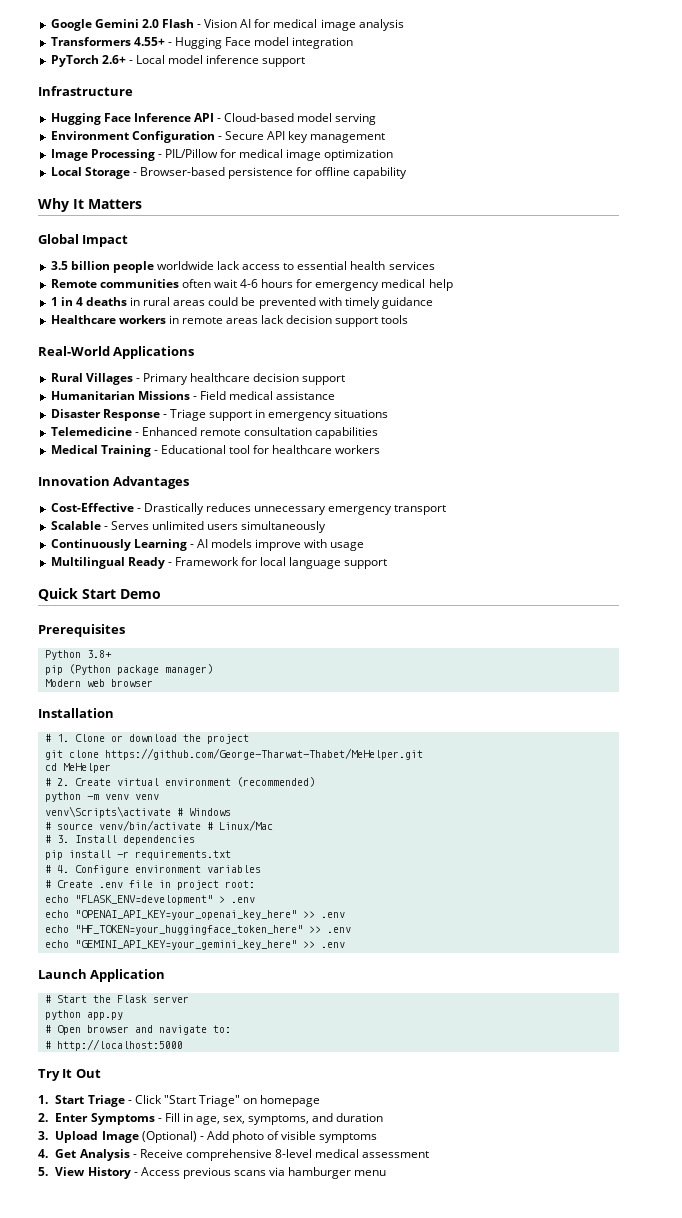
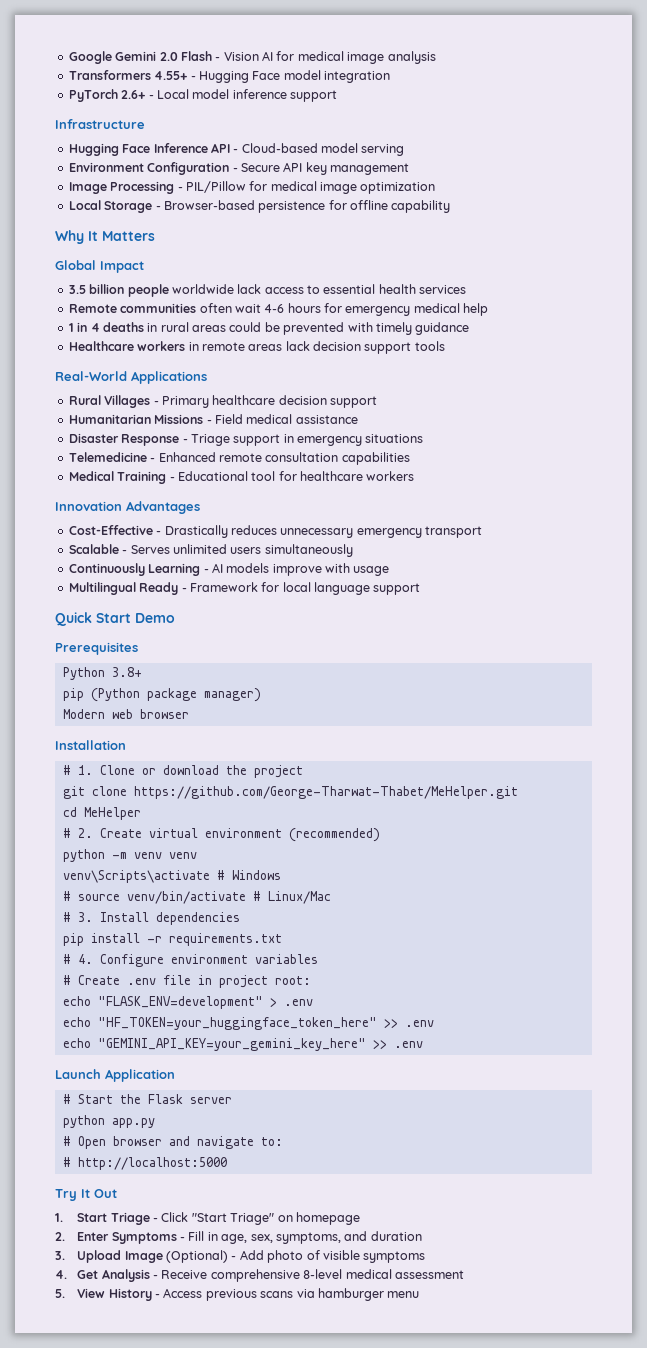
[44,910,345,920] // echo "OPENAI_API_KEY=your_openai_key_here" >> .env -> (313, 1002) none

